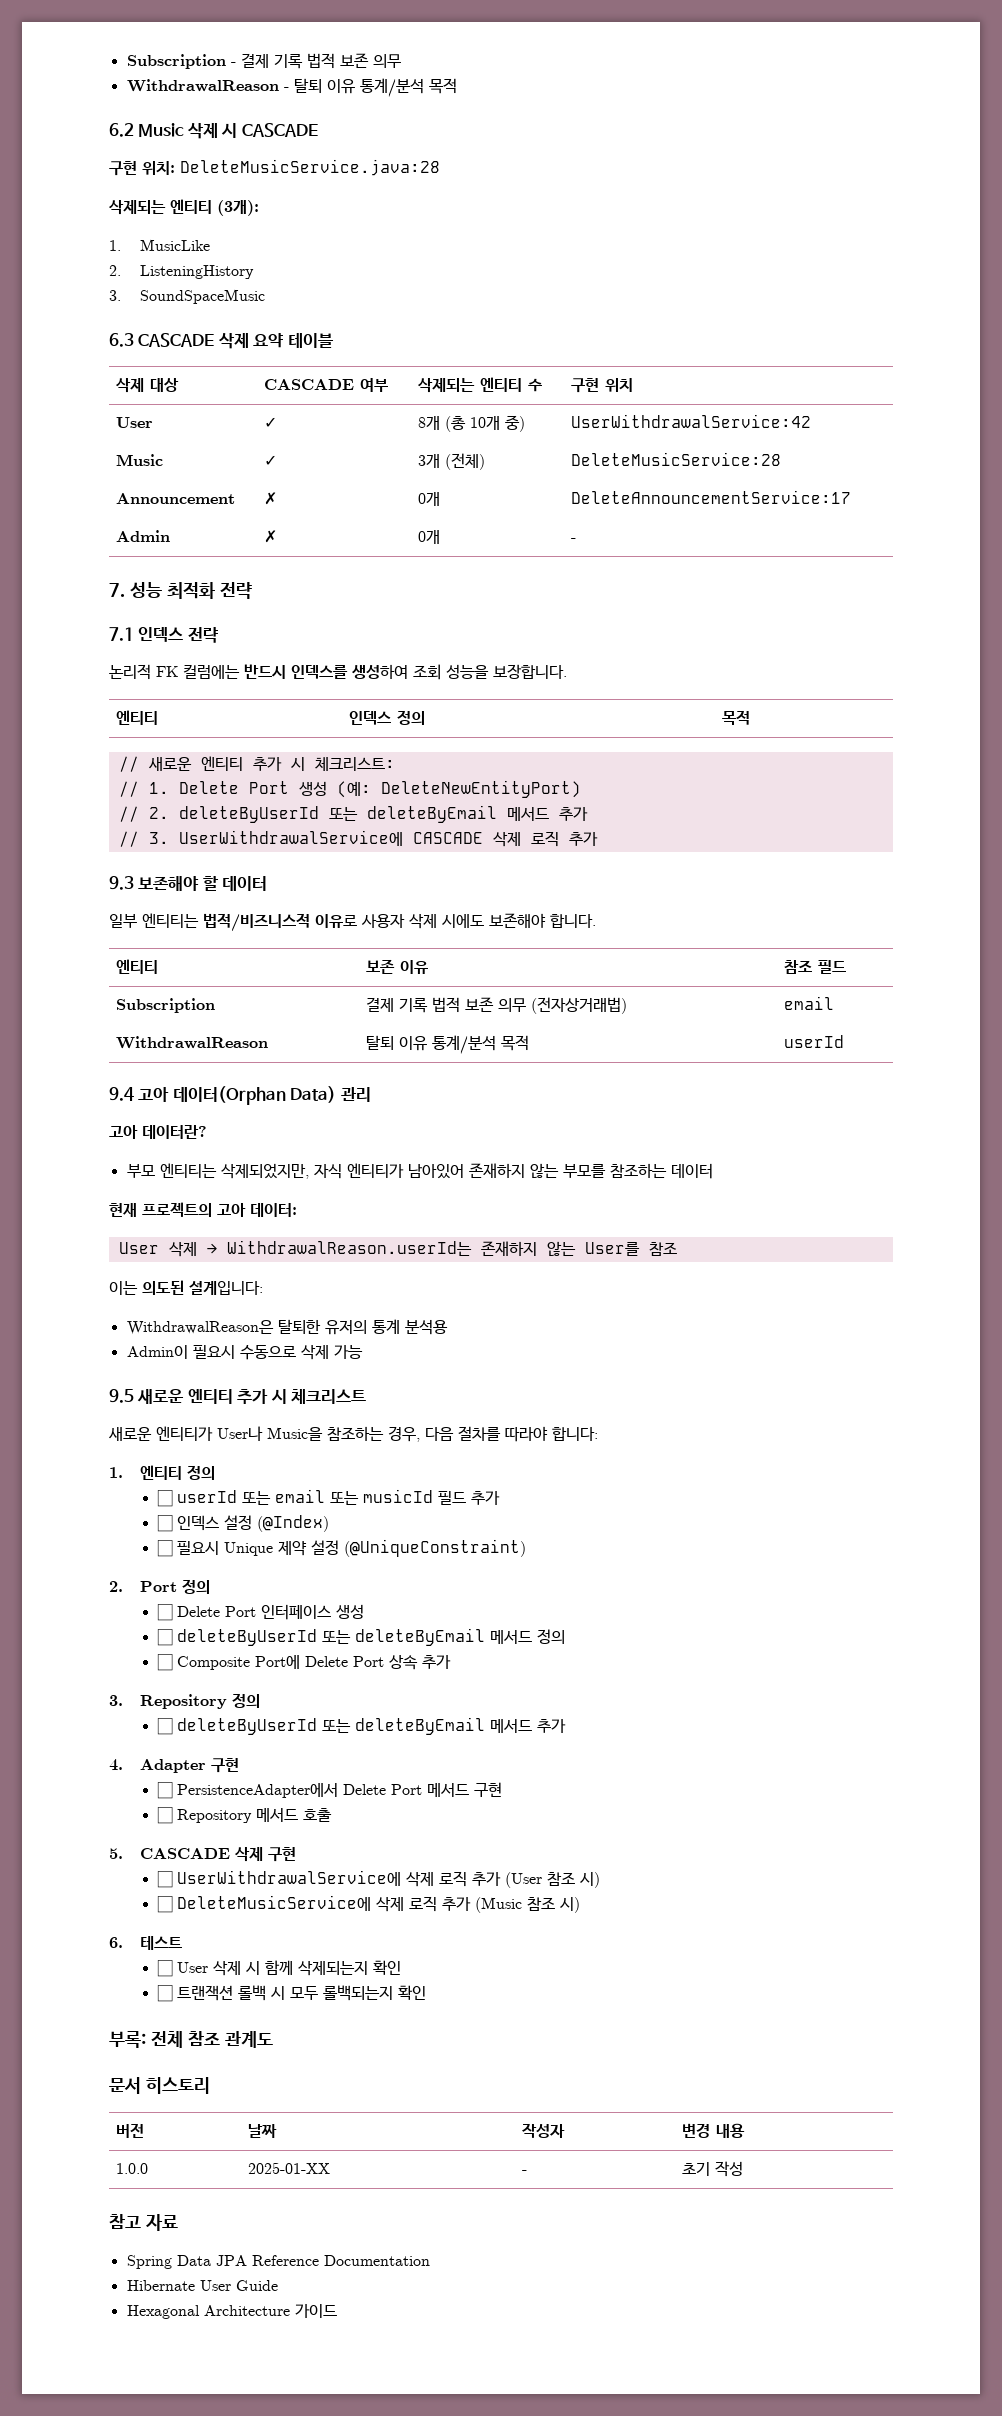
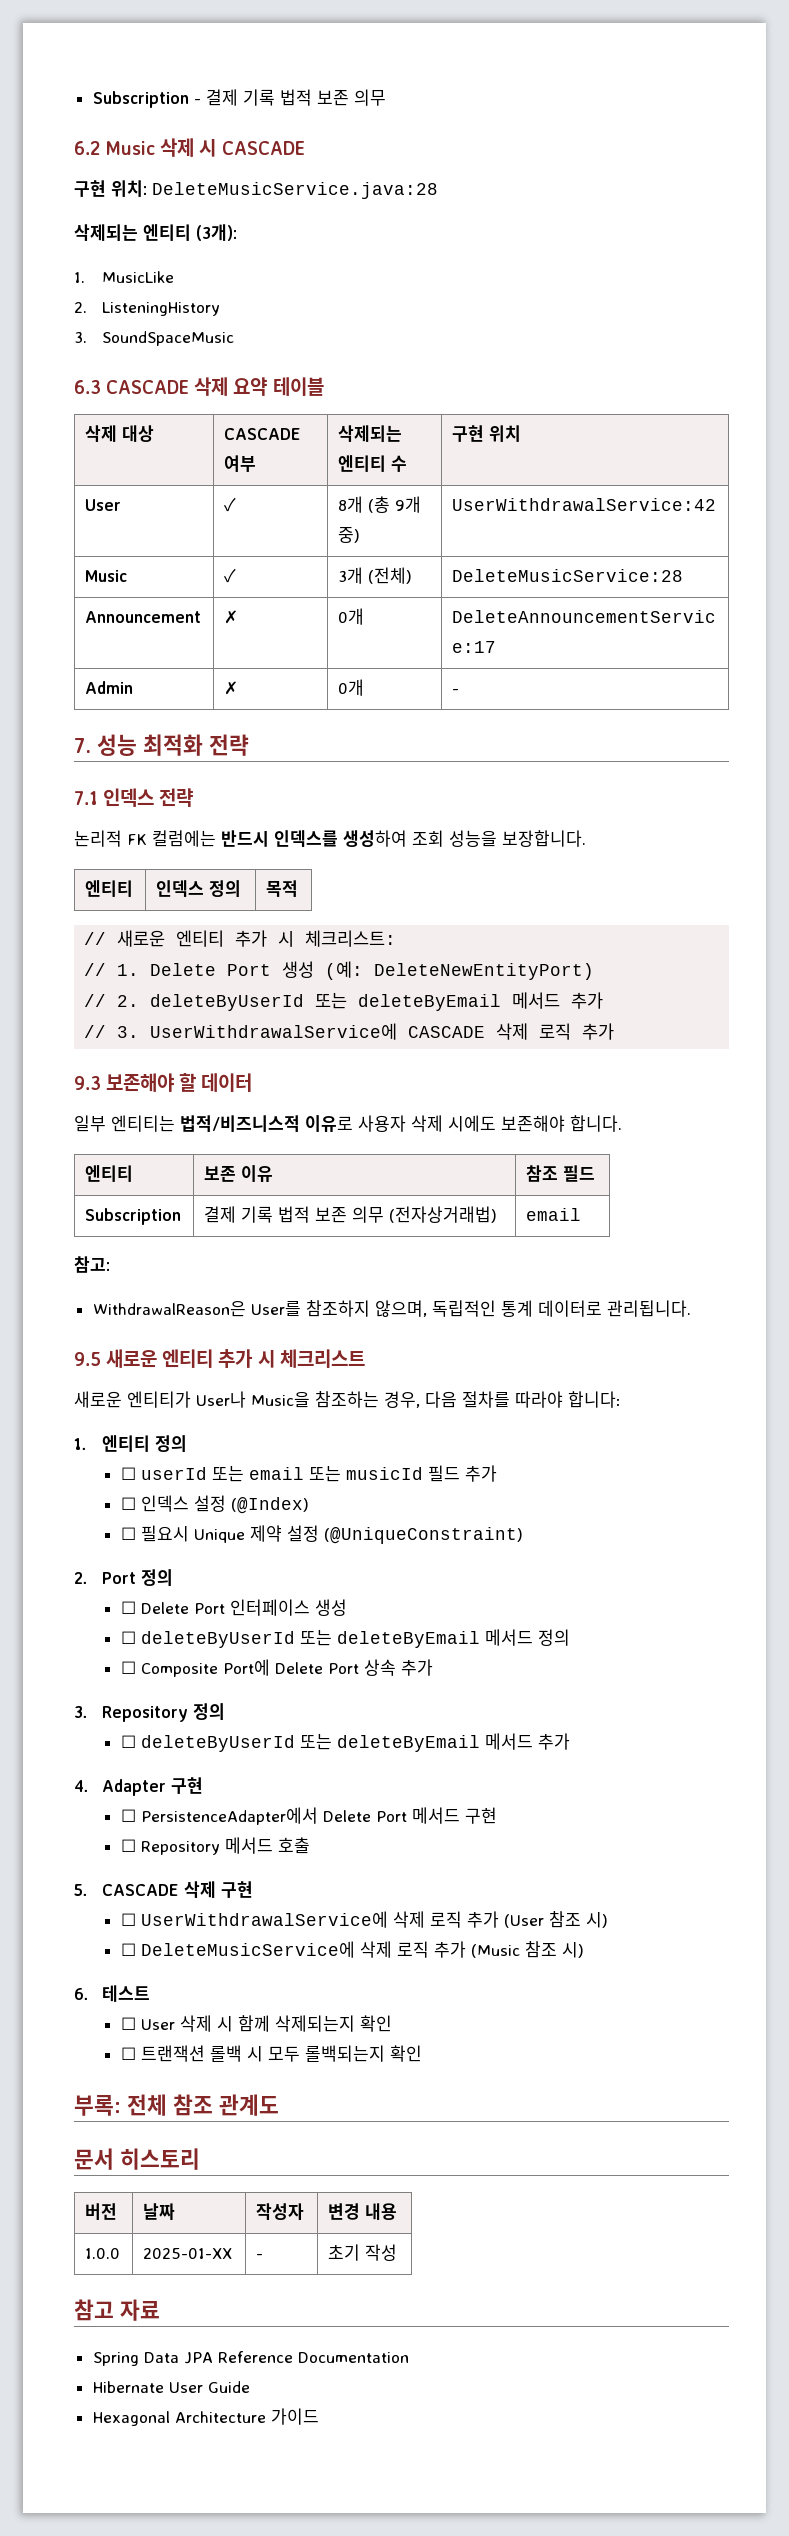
[126,78,457,97] // WithdrawalReason - 탈퇴 이유 통계/분석 목적 -> (386, 97) none
[469,416,500,430] 10개 -> [395,496,422,513] 9개
[115,1036,268,1049] [365,1035,529,1054] [783,1035,844,1048] [109,1086,371,1105] [109,1125,207,1139] [126,1163,713,1179] [109,1202,297,1217] [118,1240,677,1257] [109,1280,263,1295] [126,1319,448,1335] [126,1345,363,1360] // WithdrawalReason | 탈퇴 이유 통계/분석 목적 | userId // 9.4 고아 데이터(Orphan Data) 관리 // 고아 데이터란? // 부모 엔티티는 삭제되었지만, 자식 엔티티가 남아있어 존재하지 않는 부모를 참조하는 데이터 // 현재 프로젝트의 고아 데이터: // User 삭제 → WithdrawalReason.userId는 존재하지 않는 User를 참조 // 이는 의도된 설계입니다: // WithdrawalReason은 탈퇴한 유저의 통계 분석용 // Admin이 필요시 수동으로 삭제 가능 -> [74,1256,110,1273] [92,1300,691,1317] // 참고: // WithdrawalReason은 User를 참조하지 않으며, 독립적인 통계 데이터로 관리됩니다.

